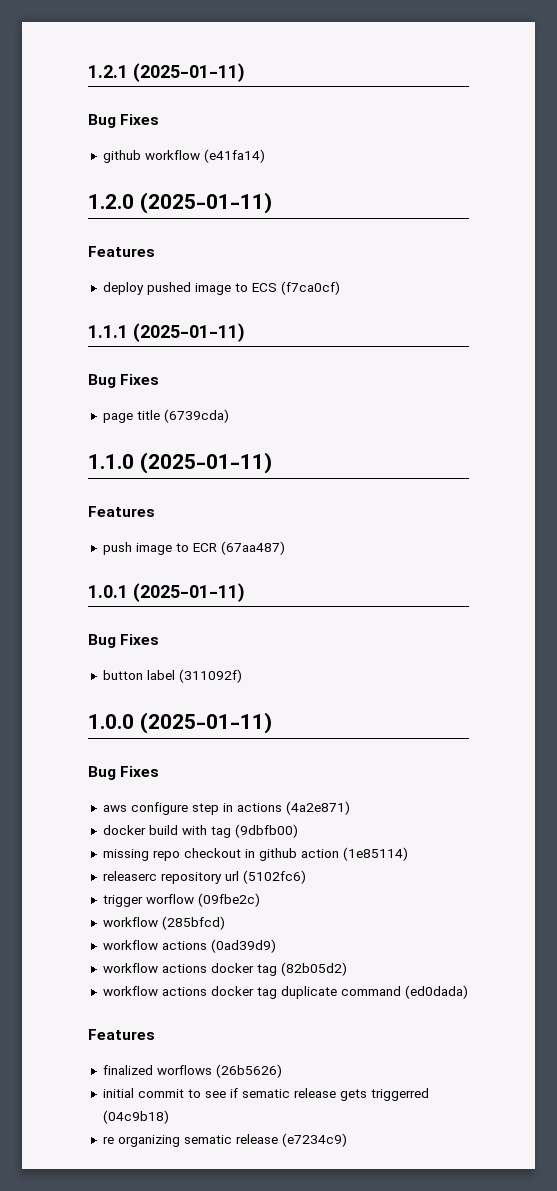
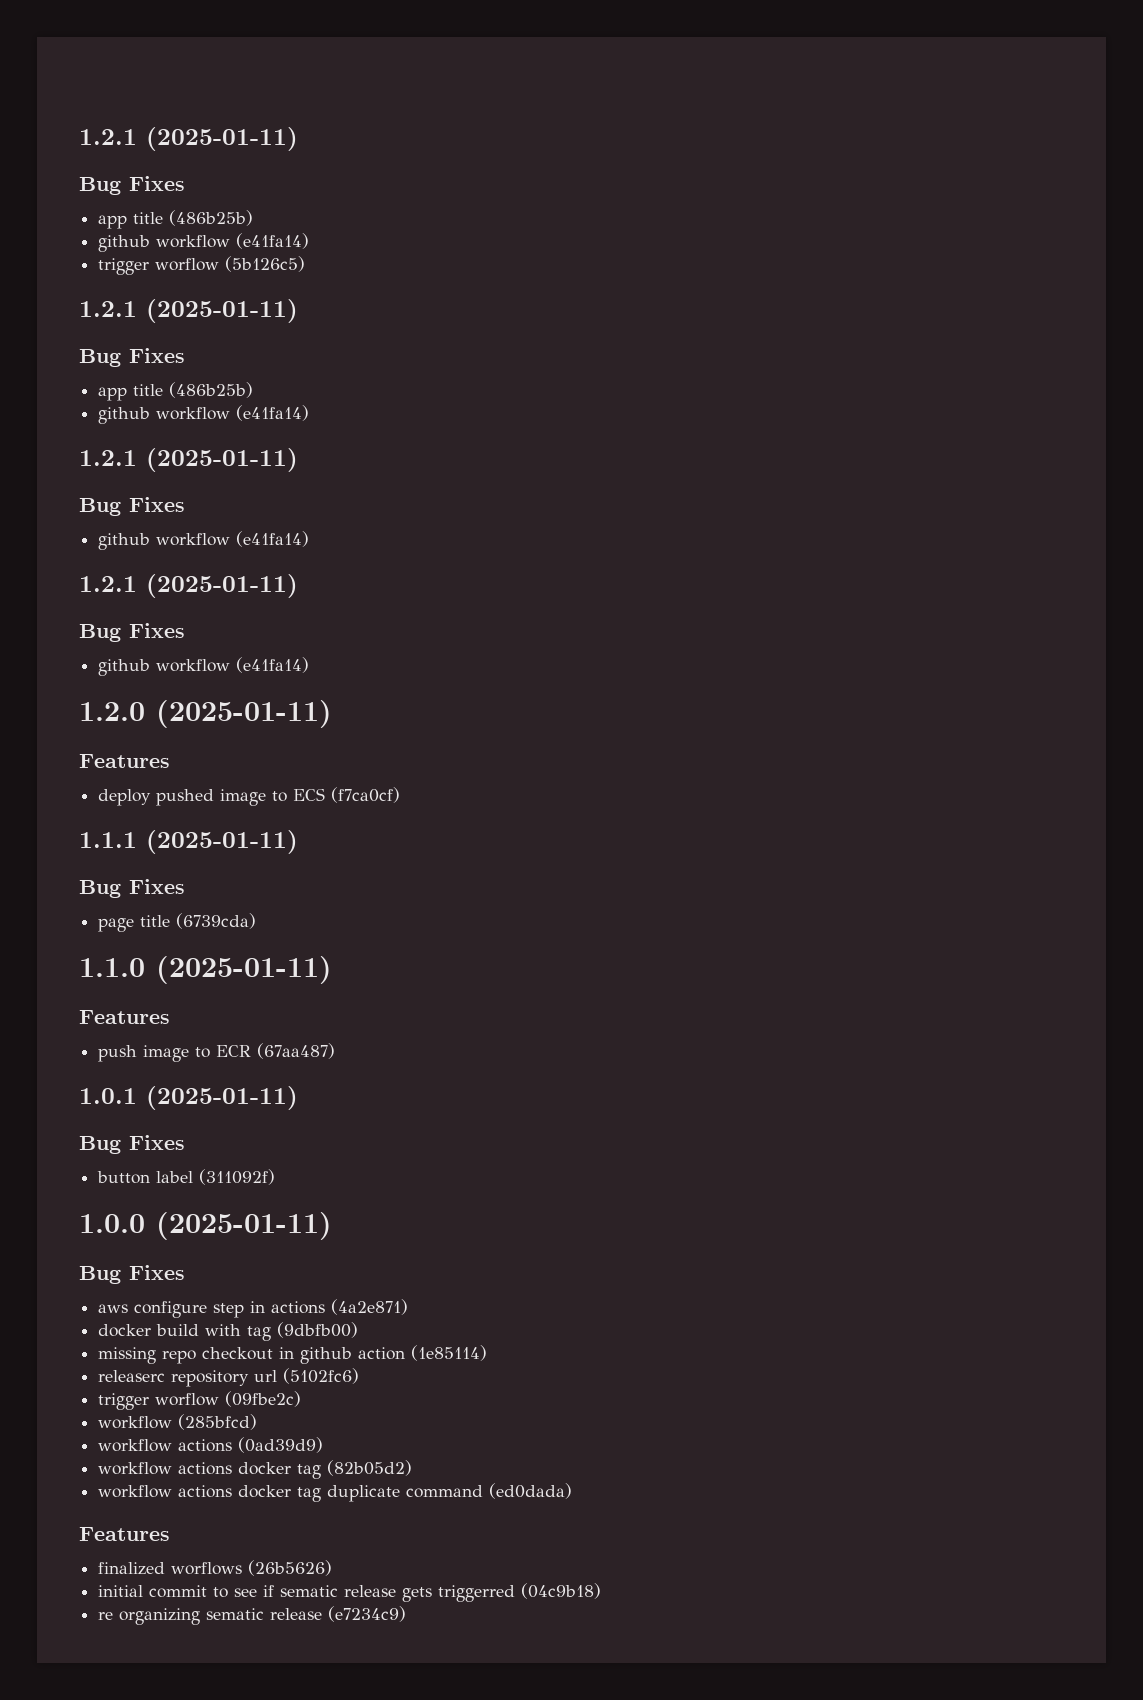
[88,63,245,82] [88,114,160,128] 1.2.1 (2025-01-11) // Bug Fixes -> [79,127,298,151] [79,176,185,195] [98,210,254,229] [98,233,310,252] [98,256,306,275] [79,299,298,323] [79,348,185,367] [98,382,254,401] [98,405,310,424] [79,448,298,472] [79,497,185,516] [98,531,310,550] [79,574,298,598] [79,623,185,642] 1.2.1 (2025-01-11) // Bug Fixes // app title (486b25b) // github workflow (e41fa14) // trigger worflow (5b126c5) // 1.2.1 (2025-01-11) // Bug Fixes // app title (486b25b) // github workflow (e41fa14) // 1.2.1 (2025-01-11) // Bug Fixes // github workflow (e41fa14) // 1.2.1 (2025-01-11) // Bug Fixes

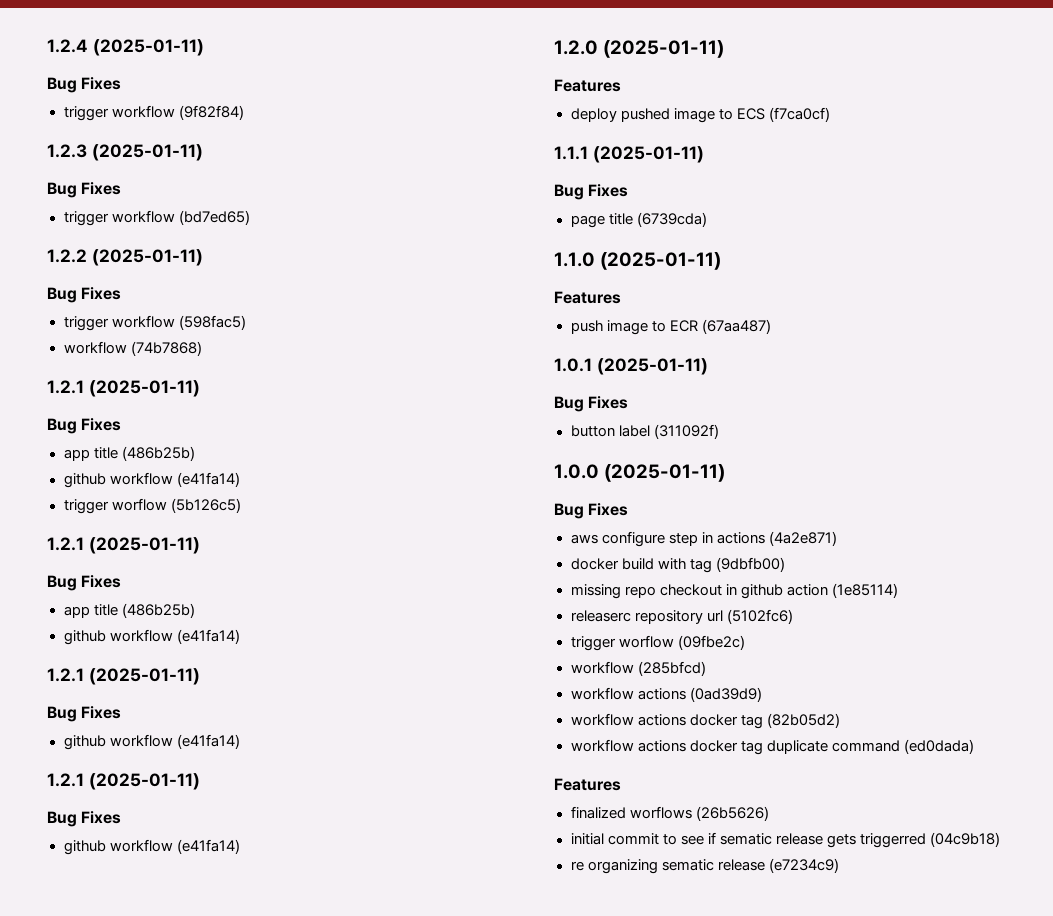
(79, 137) none -> [47,39,204,56] [47,77,122,93] [63,105,244,121] [47,144,203,161] [47,182,122,198] [63,210,250,226] [47,249,203,266] [47,287,122,303] [63,315,246,331] [63,341,202,356] 1.2.4 (2025-01-11) // Bug Fixes // trigger workflow (9f82f84) // 1.2.3 (2025-01-11) // Bug Fixes // trigger workflow (bd7ed65) // 1.2.2 (2025-01-11) // Bug Fixes // trigger workflow (598fac5) // workflow (74b7868) //

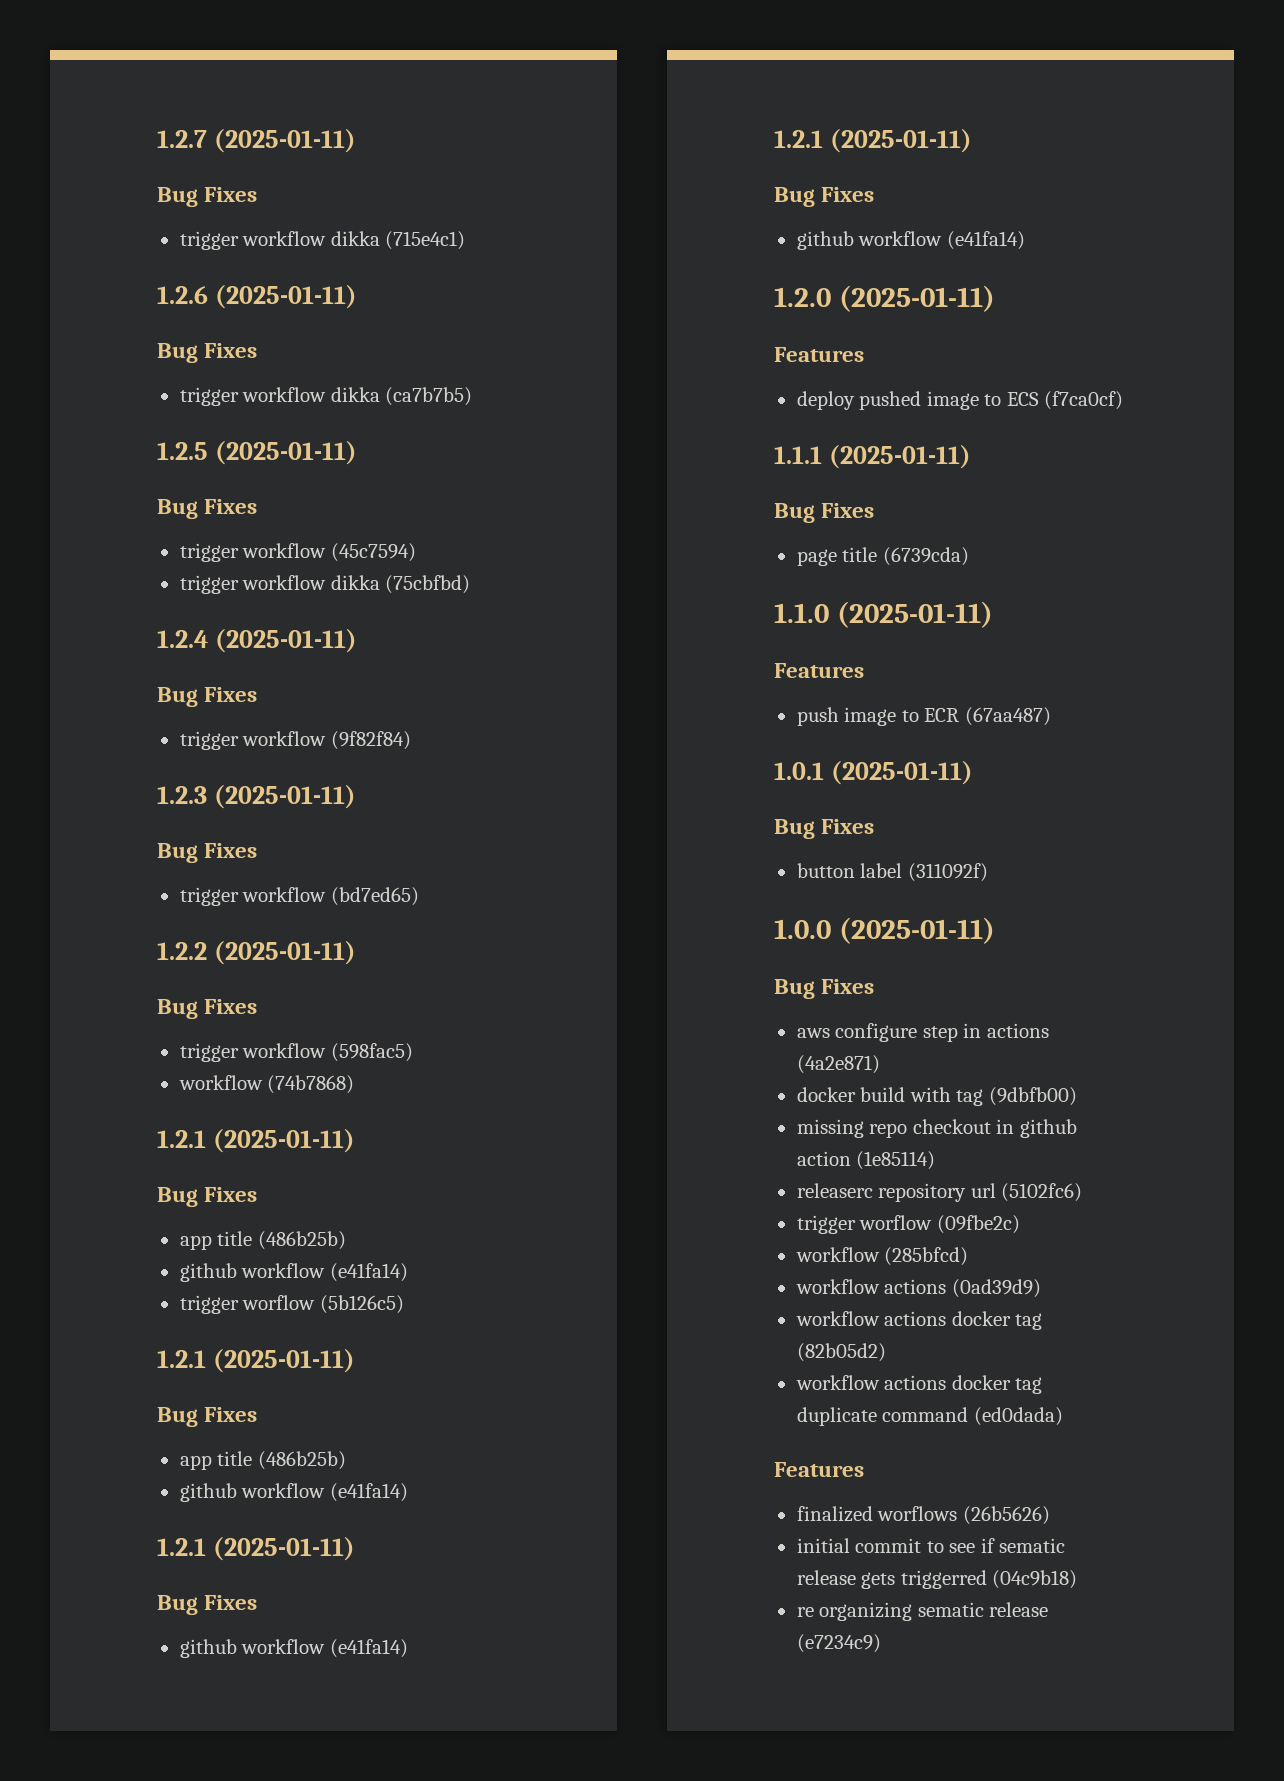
(47, 46) none -> [157,129,356,153] [157,187,258,207] [179,231,466,250] [157,285,357,309] [157,343,258,363] [179,387,473,406] [157,441,357,465] [157,499,258,519] [179,543,416,562] [179,575,471,594] 1.2.7 (2025-01-11) // Bug Fixes // trigger workflow dikka (715e4c1) // 1.2.6 (2025-01-11) // Bug Fixes // trigger workflow dikka (ca7b7b5) // 1.2.5 (2025-01-11) // Bug Fixes // trigger workflow (45c7594) // trigger workflow dikka (75cbfbd) //

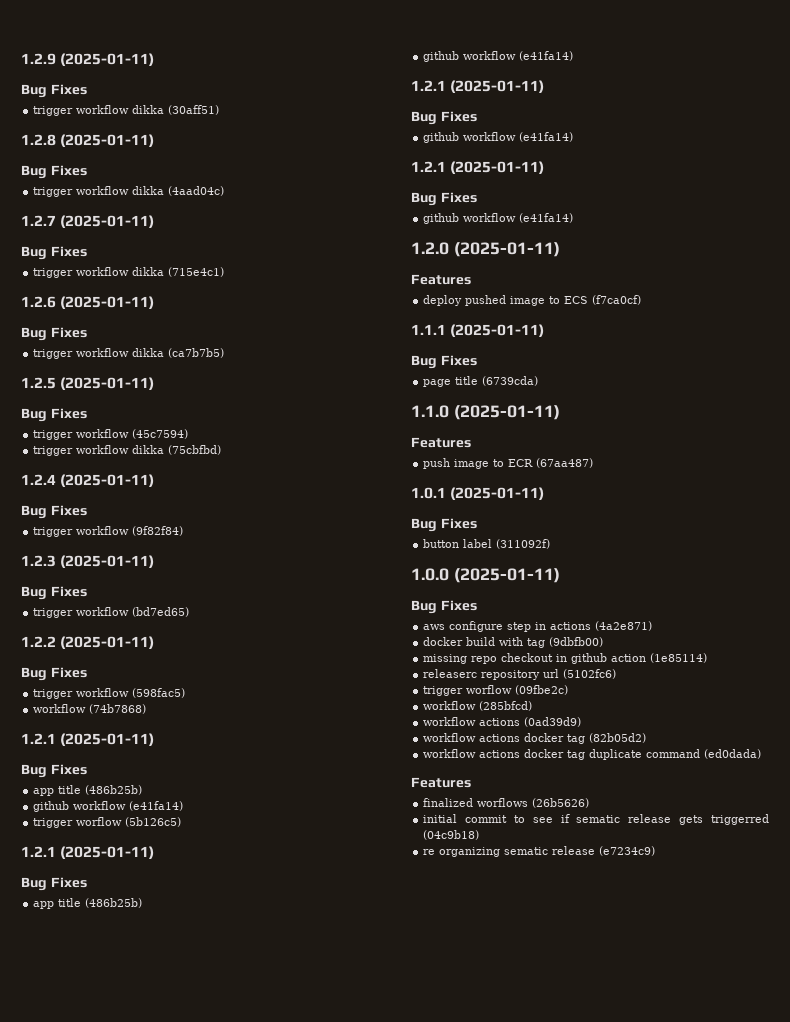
(157, 139) none -> [21,53,155,66] [21,84,87,98] [33,105,220,116] [21,134,155,147] [21,165,87,179] [33,186,225,197] 1.2.9 (2025-01-11) // Bug Fixes // trigger workflow dikka (30aff51) // 1.2.8 (2025-01-11) // Bug Fixes // trigger workflow dikka (4aad04c) //

